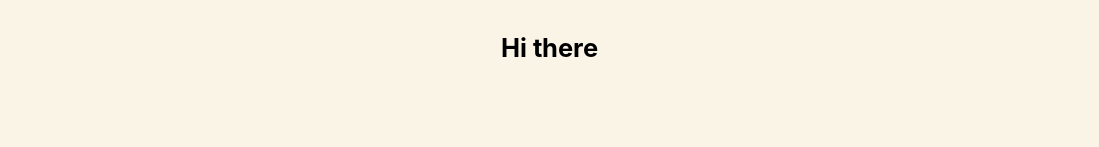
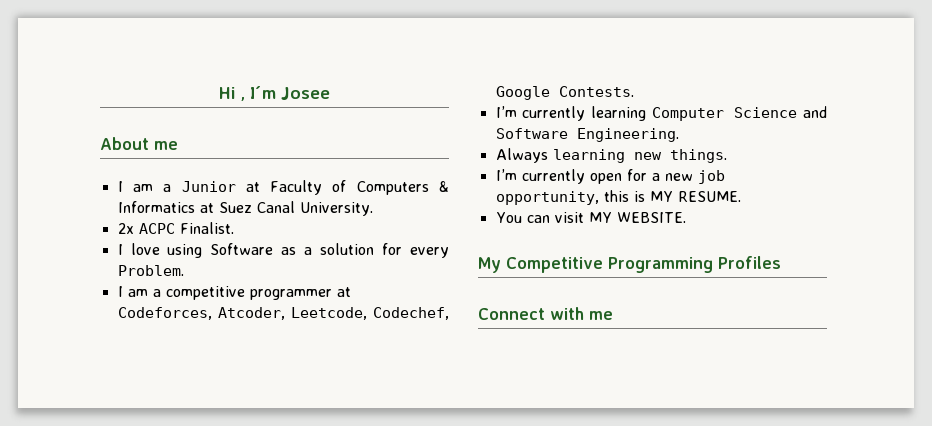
[533,38,599,57] there -> [240,86,330,101] [100,137,178,150] [117,180,450,195] [117,201,373,216] [117,222,234,234] [117,243,450,258] [117,265,184,276] [117,286,351,300] [117,307,449,320] [495,86,634,100] [495,106,827,121] [495,128,679,142] [495,148,727,163] [495,169,725,184] [495,190,741,205] [495,212,686,223] [478,256,781,273] [478,307,613,320] , I´m Josee // About me // I am a Junior at Faculty of Computers & Informatics at Suez Canal University. // 2x ACPC Finalist. // I love using Software as a solution for every Problem. // I am a competitive programmer at Codeforces, Atcoder, Leetcode, Codechef, Google Contests. // I’m currently learning Computer Science and Software Engineering. // Always learning new things. // I’m currently open for a new job opportunity, this is MY RESUME. // You can visit MY WEBSITE. // My Competitive Programming Profiles // Connect with me

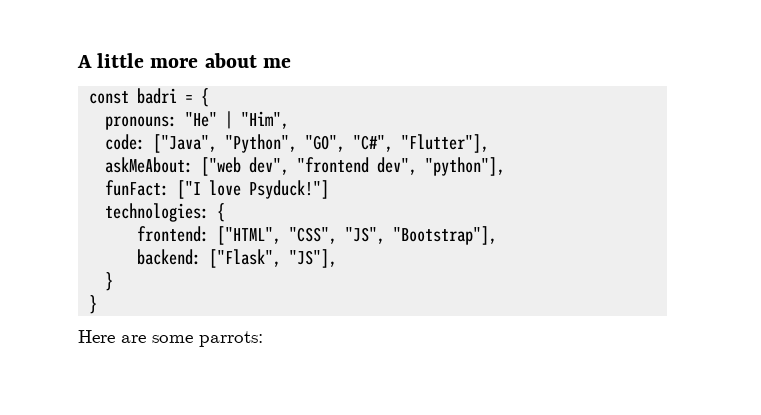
[219,86,330,101] [100,137,178,150] [117,180,450,195] [117,201,373,216] [117,222,234,234] [117,243,450,258] [117,265,184,276] [117,286,351,300] [117,307,449,320] [495,86,634,100] [495,106,827,121] [495,128,679,142] [495,148,727,163] [495,169,725,184] [495,190,741,205] [495,212,686,223] [478,256,781,273] [478,307,613,320] Hi , I´m Josee // About me // I am a Junior at Faculty of Computers & Informatics at Suez Canal University. // 2x ACPC Finalist. // I love using Software as a solution for every Problem. // I am a competitive programmer at Codeforces, Atcoder, Leetcode, Codechef, Google Contests. // I’m currently learning Computer Science and Software Engineering. // Always learning new things. // I’m currently open for a new job opportunity, this is MY RESUME. // You can visit MY WEBSITE. // My Competitive Programming Profiles // Connect with me -> [77,53,291,68] [89,88,210,107] [105,111,290,130] [105,134,490,153] [105,157,506,176] [105,180,330,199] [105,203,226,222] [137,226,498,245] [137,249,338,268] [105,272,114,291] [89,295,98,314] [78,330,263,347] A little more about me // const badri = { // pronouns: "He" | "Him", // code: ["Java", "Python", "GO", "C#", "Flutter"], // askMeAbout: ["web dev", "frontend dev", "python"], // funFact: ["I love Psyduck!"] // technologies: { // frontend: ["HTML", "CSS", "JS", "Bootstrap"], // backend: ["Flask", "JS"], // } // } // Here are some parrots:

